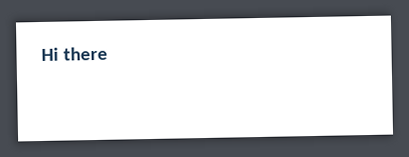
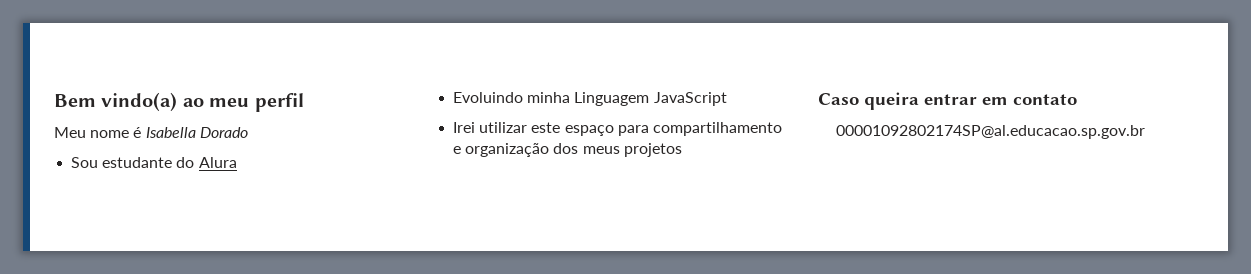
[41,46,108,61] Hi there -> [54,92,304,112] [54,127,248,138] [71,157,237,168] [453,92,727,106] [453,122,782,136] [453,143,682,157] [818,92,1077,110] [835,125,1145,139] Bem vindo(a) ao meu perfil // Meu nome é Isabella Dorado // Sou estudante do Alura // Evoluindo minha Linguagem JavaScript // Irei utilizar este espaço para compartilhamento e organização dos meus projetos // Caso queira entrar em contato // 00001092802174SP@al.educacao.sp.gov.br

